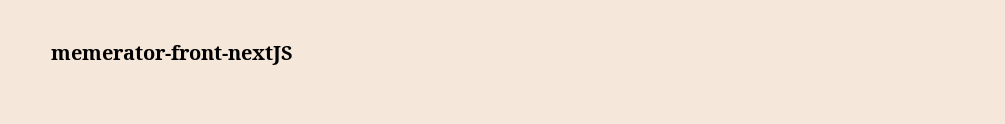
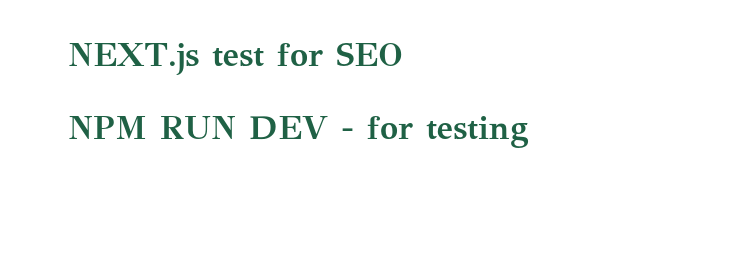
[51,45,293,65] memerator-front-nextJS -> [68,42,403,75] [68,116,529,148] NEXT.js test for SEO // NPM RUN DEV - for testing

